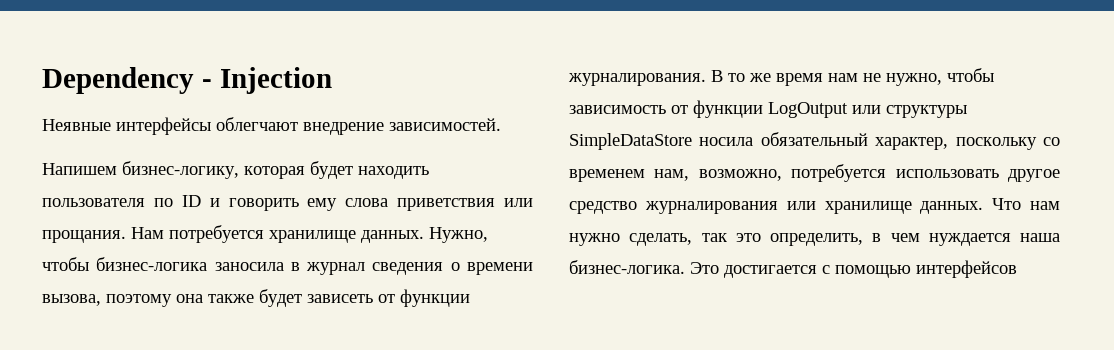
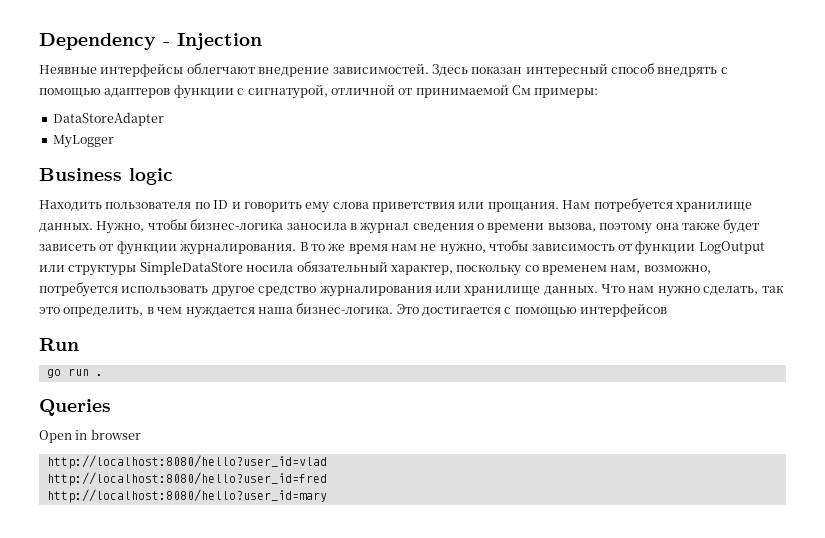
[42,161,429,179] // Напишем бизнес-логику, которая будет находить -> [431,63,728,77] [39,84,599,99] [52,112,164,126] [52,135,114,148] [39,168,173,185] [39,200,102,212] Здесь показан интересный способ внедрять с помощью адаптеров функции с сигнатурой, отличной от принимаемой См примеры: // DataStoreAdapter // MyLogger // Business logic // Находить
(1017, 269) none -> [39,338,79,351] [46,368,103,378] [39,399,111,416] [39,429,141,443] [46,455,327,469] [46,472,327,486] [46,489,327,503] // Run // go run . // Queries // Open in browser // http://localhost:8080/hello?user_id=vlad // http://localhost:8080/hello?user_id=fred // http://localhost:8080/hello?user_id=mary

